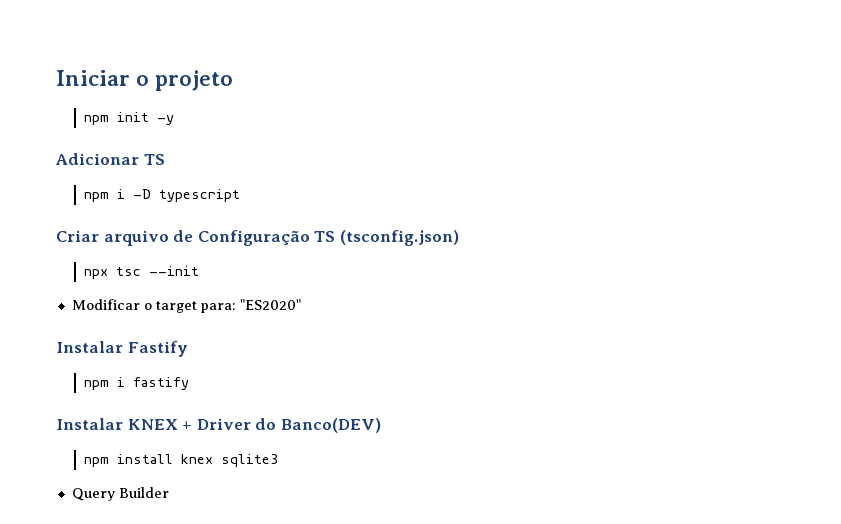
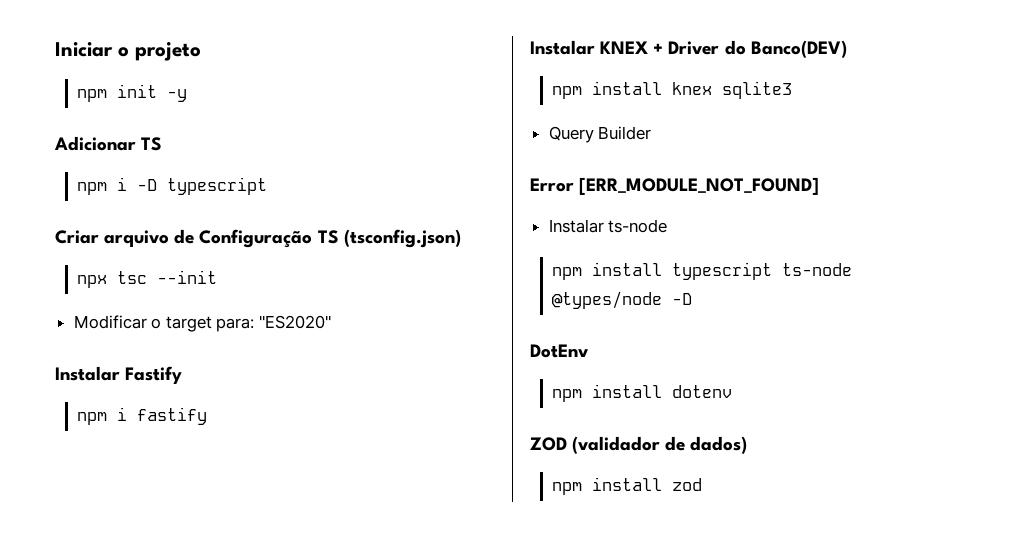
(169, 492) none -> [530,177,820,195] [548,219,668,233] [552,262,853,280] [552,291,693,309] [530,344,588,358] [552,384,733,402] [530,436,748,454] [552,477,703,495] // Error [ERR_MODULE_NOT_FOUND] // Instalar ts-node // npm install typescript ts-node @types/node -D // DotEnv // npm install dotenv // ZOD (validador de dados) // npm install zod

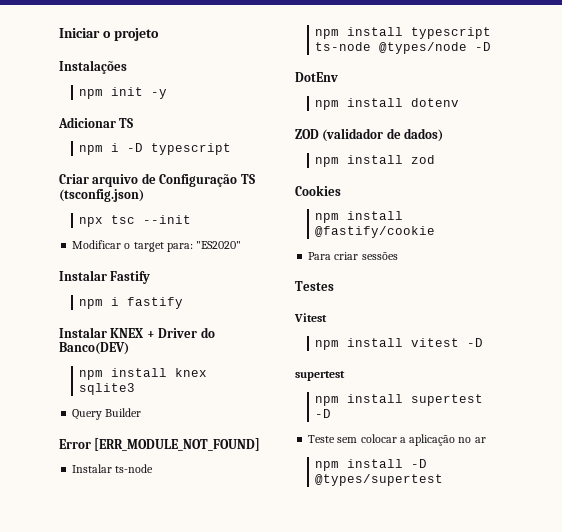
(201, 51) none -> [59,60,127,74] // Instalações
(703, 484) none -> [295,185,341,196] [315,211,404,223] [315,226,436,238] [308,252,398,260] [295,281,334,291] [294,313,327,322] [315,338,484,350] [295,371,345,381] [315,394,484,406] [315,409,332,418] [308,434,486,446] [315,459,428,471] [315,474,444,486] // Cookies // npm install @fastify/cookie // Para criar sessões // Testes // Vitest // npm install vitest -D // supertest // npm install supertest -D // Teste sem colocar a aplicação no ar // npm install -D @types/supertest

